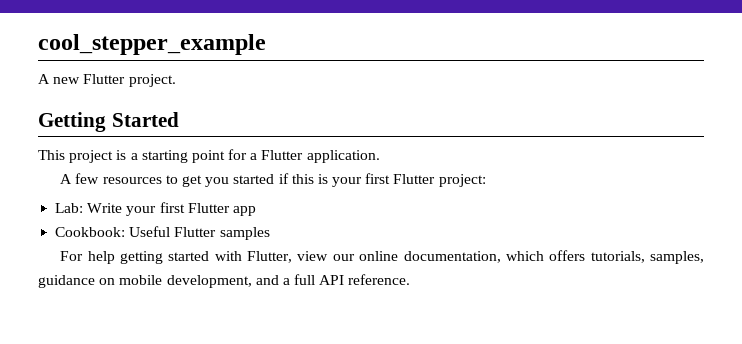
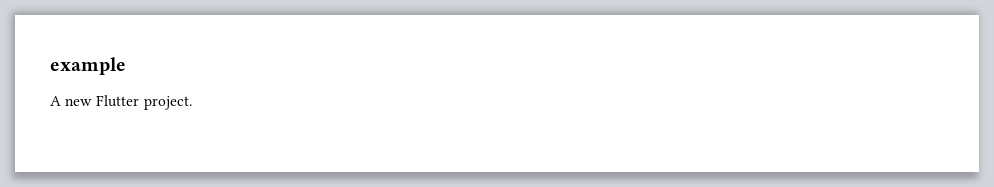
[38,34,266,55] cool_stepper_example -> [50,57,126,75] example
[38,112,179,132] [38,149,380,163] [60,173,486,187] [55,202,256,216] [55,226,270,240] [60,250,704,264] [38,274,411,288] // Getting Started // This project is a starting point for a Flutter application. // A few resources to get you started if this is your first Flutter project: // Lab: Write your first Flutter app // Cookbook: Useful Flutter samples // For help getting started with Flutter, view our online documentation, which offers tutorials, samples, guidance on mobile development, and a full API reference. -> (192, 103) none

